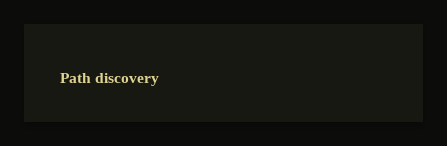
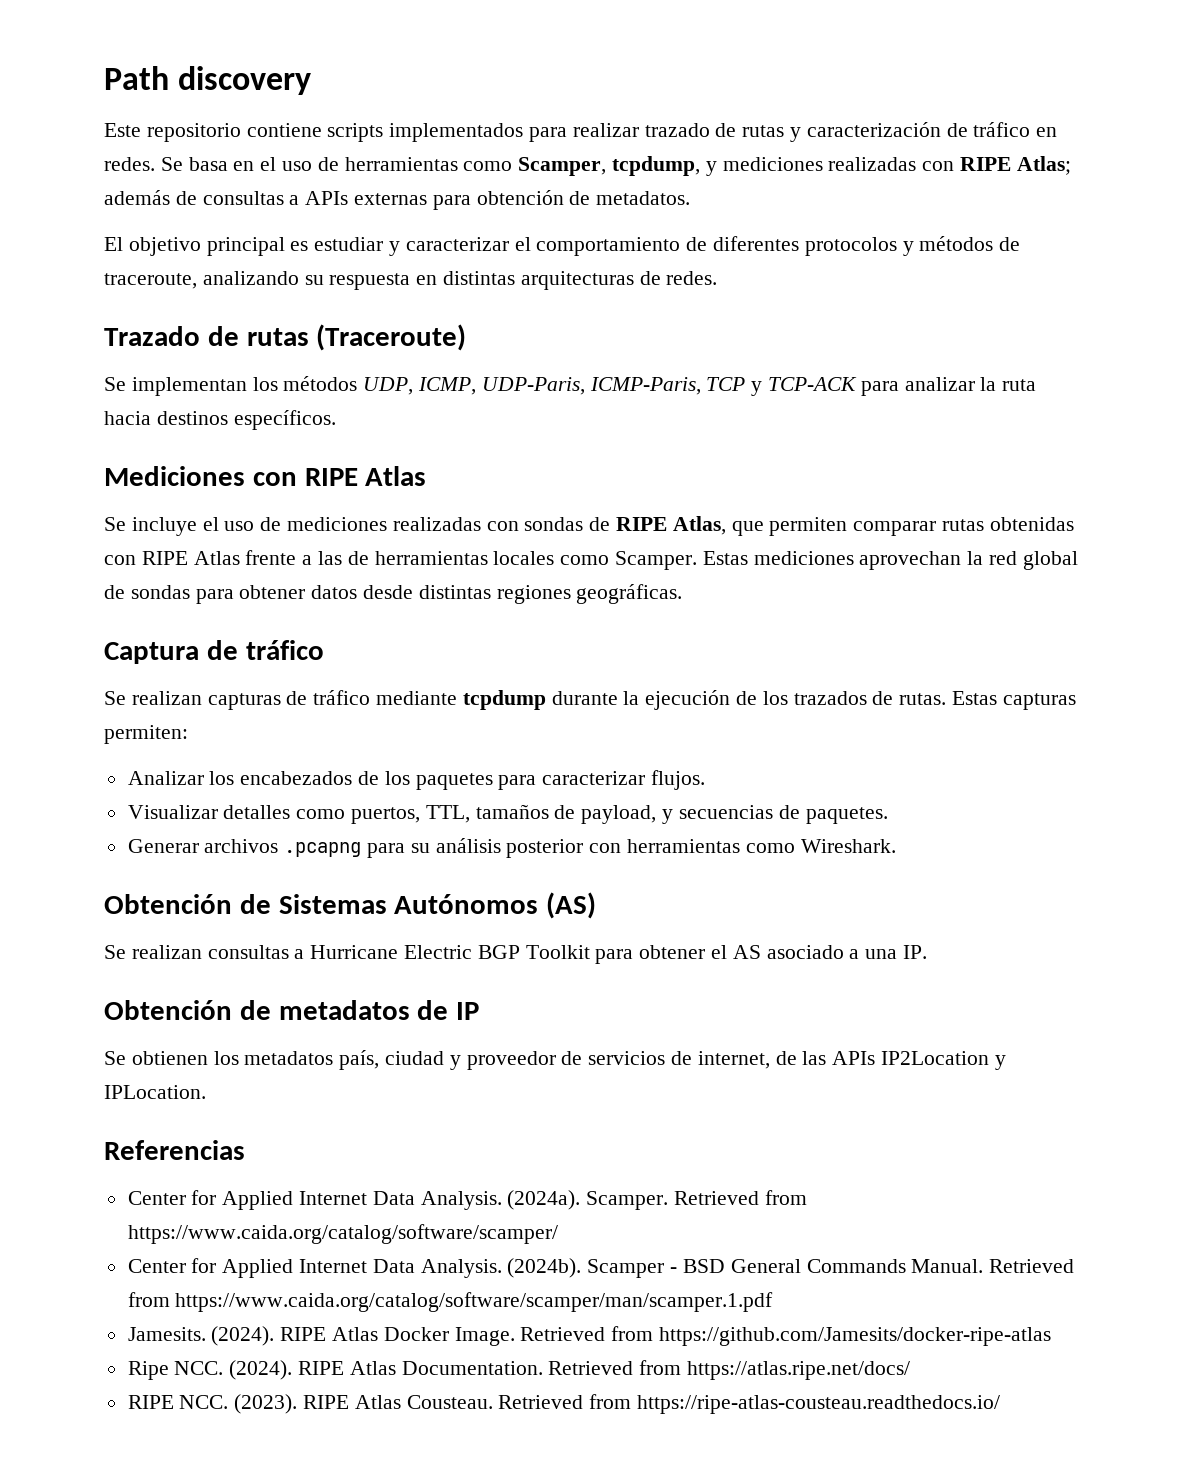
(160, 79) none -> [104,122,1058,142] [104,156,1071,176] [104,190,691,210] [104,236,1021,256] [104,271,718,290] [104,324,467,351] [104,376,1037,396] [104,410,336,430] [104,466,427,486] [104,516,1074,536] [104,550,1078,570] [104,584,683,604] [104,640,324,664] [104,690,1076,710] [104,725,188,744] [127,770,706,790] [127,804,888,824] [127,838,896,858] [104,892,597,919] [104,945,928,964] [104,1000,480,1020] [104,1050,1006,1070] [104,1085,206,1099] [104,1140,245,1160] [127,1190,807,1210] [127,1224,558,1244] [127,1258,1075,1278] [127,1292,774,1312] [127,1326,1052,1346] [127,1360,911,1380] [127,1394,1001,1414] // Este repositorio contiene scripts implementados para realizar trazado de rutas y caracterización de tráfico en redes. Se basa en el uso de herramientas como Scamper, tcpdump, y mediciones realizadas con RIPE Atlas; además de consultas a APIs externas para obtención de metadatos. // El objetivo principal es estudiar y caracterizar el comportamiento de diferentes protocolos y métodos de traceroute, analizando su respuesta en distintas arquitecturas de redes. // Trazado de rutas (Traceroute) // Se implementan los métodos UDP, ICMP, UDP-Paris, ICMP-Paris, TCP y TCP-ACK para analizar la ruta hacia destinos específicos. // Mediciones con RIPE Atlas // Se incluye el uso de mediciones realizadas con sondas de RIPE Atlas, que permiten comparar rutas obtenidas con RIPE Atlas frente a las de herramientas locales como Scamper. Estas mediciones aprovechan la red global de sondas para obtener datos desde distintas regiones geográficas. // Captura de tráfico // Se realizan capturas de tráfico mediante tcpdump durante la ejecución de los trazados de rutas. Estas capturas permiten: // Analizar los encabezados de los paquetes para caracterizar flujos. // Visualizar detalles como puertos, TTL, tamaños de payload, y secuencias de paquetes. // Generar archivos .pcapng para su análisis posterior con herramientas como Wireshark. // Obtención de Sistemas Autónomos (AS) // Se realizan consultas a Hurricane Electric BGP Toolkit para obtener el AS asociado a una IP. // Obtención de metadatos de IP // Se obtienen los metadatos país, ciudad y proveedor de servicios de internet, de las APIs IP2Location y IPLocation. // Referencias // Center for Applied Internet Data Analysis. (2024a). Scamper. Retrieved from https://www.caida.org/catalog/software/scamper/ // Center for Applied Internet Data Analysis. (2024b). Scamper - BSD General Commands Manual. Retrieved from https://www.caida.org/catalog/software/scamper/man/scamper.1.pdf // Jamesits. (2024). RIPE Atlas Docker Image. Retrieved from https://github.com/Jamesits/docker-ripe-atlas // Ripe NCC. (2024). RIPE Atlas Documentation. Retrieved from https://atlas.ripe.net/docs/ // RIPE NCC. (2023). RIPE Atlas Cousteau. Retrieved from https://ripe-atlas-cousteau.readthedocs.io/

